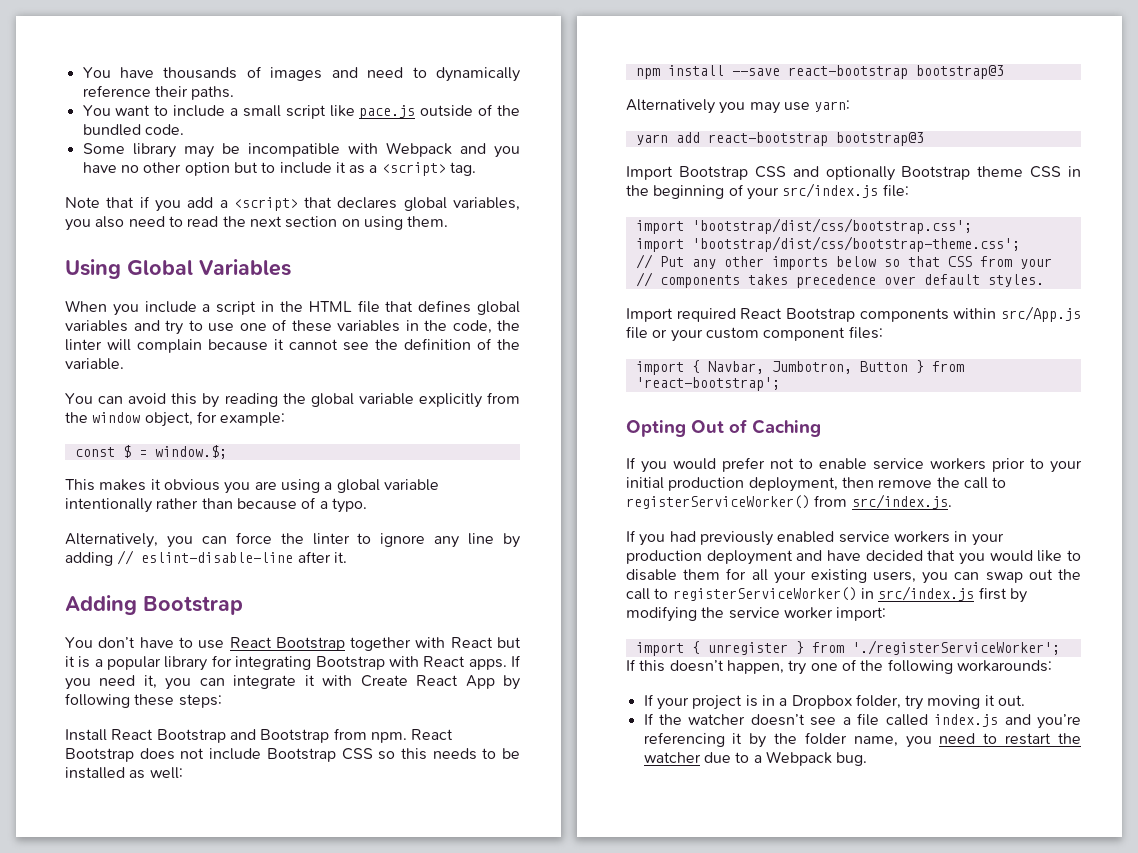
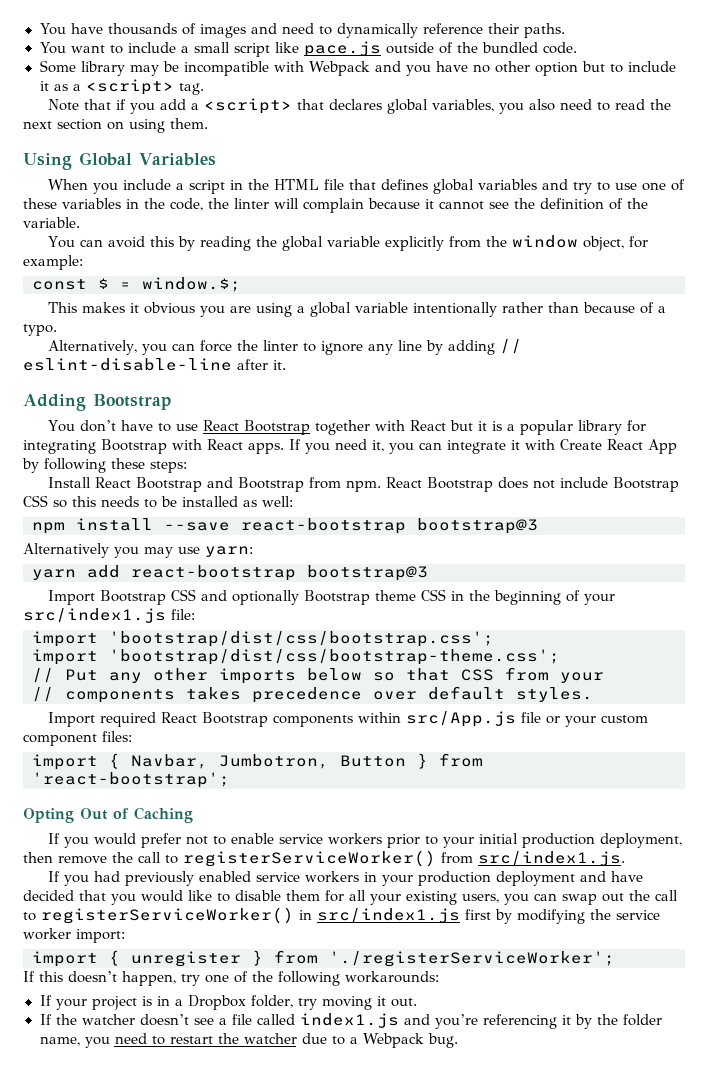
[782,183,879,198] src/index.js -> [23,608,166,623] src/index1.js
[851,494,952,509] src/index.js. -> [478,851,625,866] src/index1.js.
[878,586,975,601] src/index.js -> [317,908,460,923] src/index1.js
[934,714,999,727] index.js -> [299,1013,399,1028] index1.js

